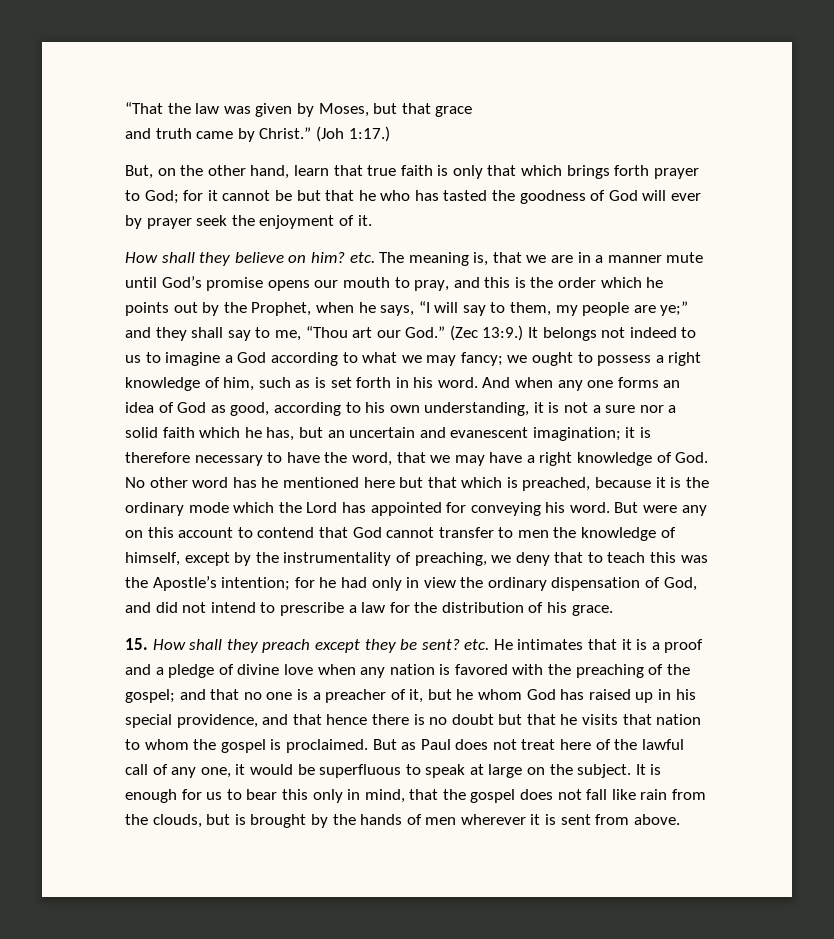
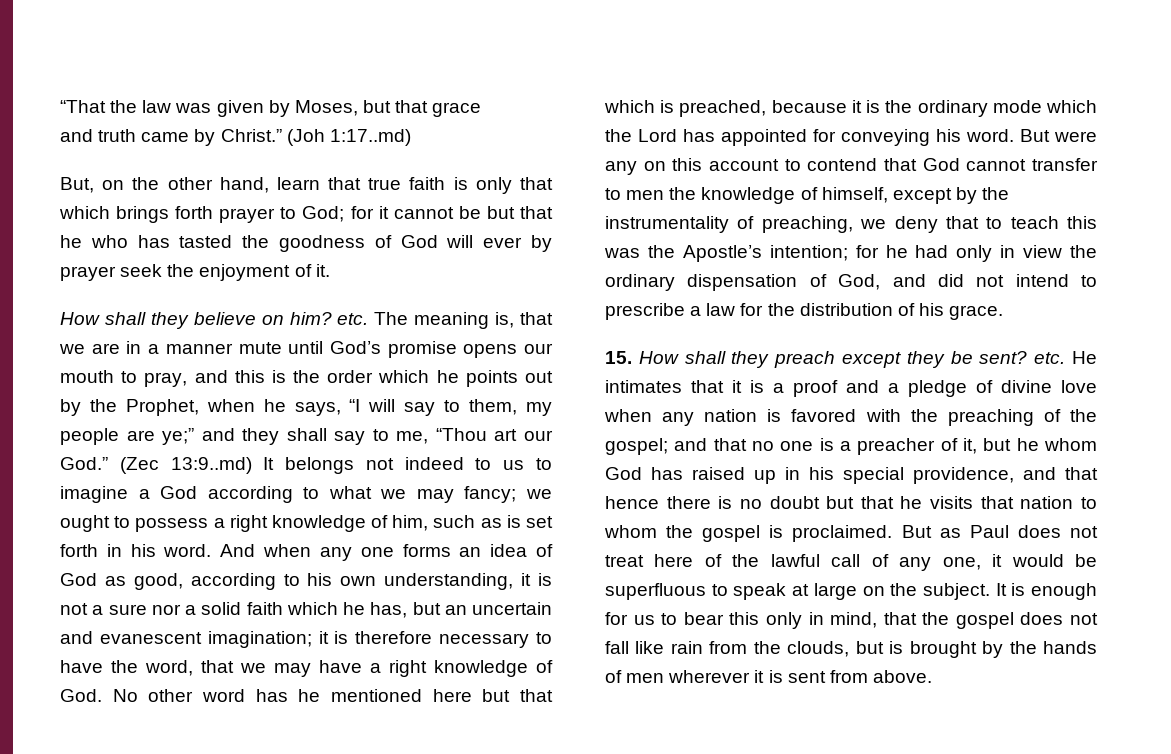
[348,126,390,142] 1:17.) -> [329,129,411,146] 1:17..md)
[482,325,524,341] 13:9.) -> [170,457,252,474] 13:9..md)

